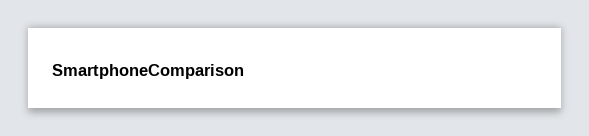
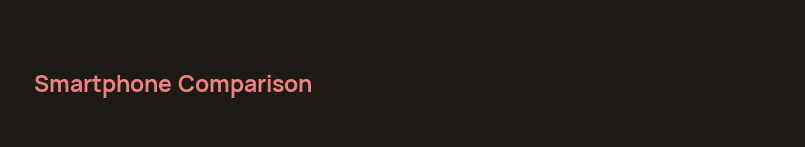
[52,64,244,79] SmartphoneComparison -> [34,75,313,98] Smartphone Comparison

